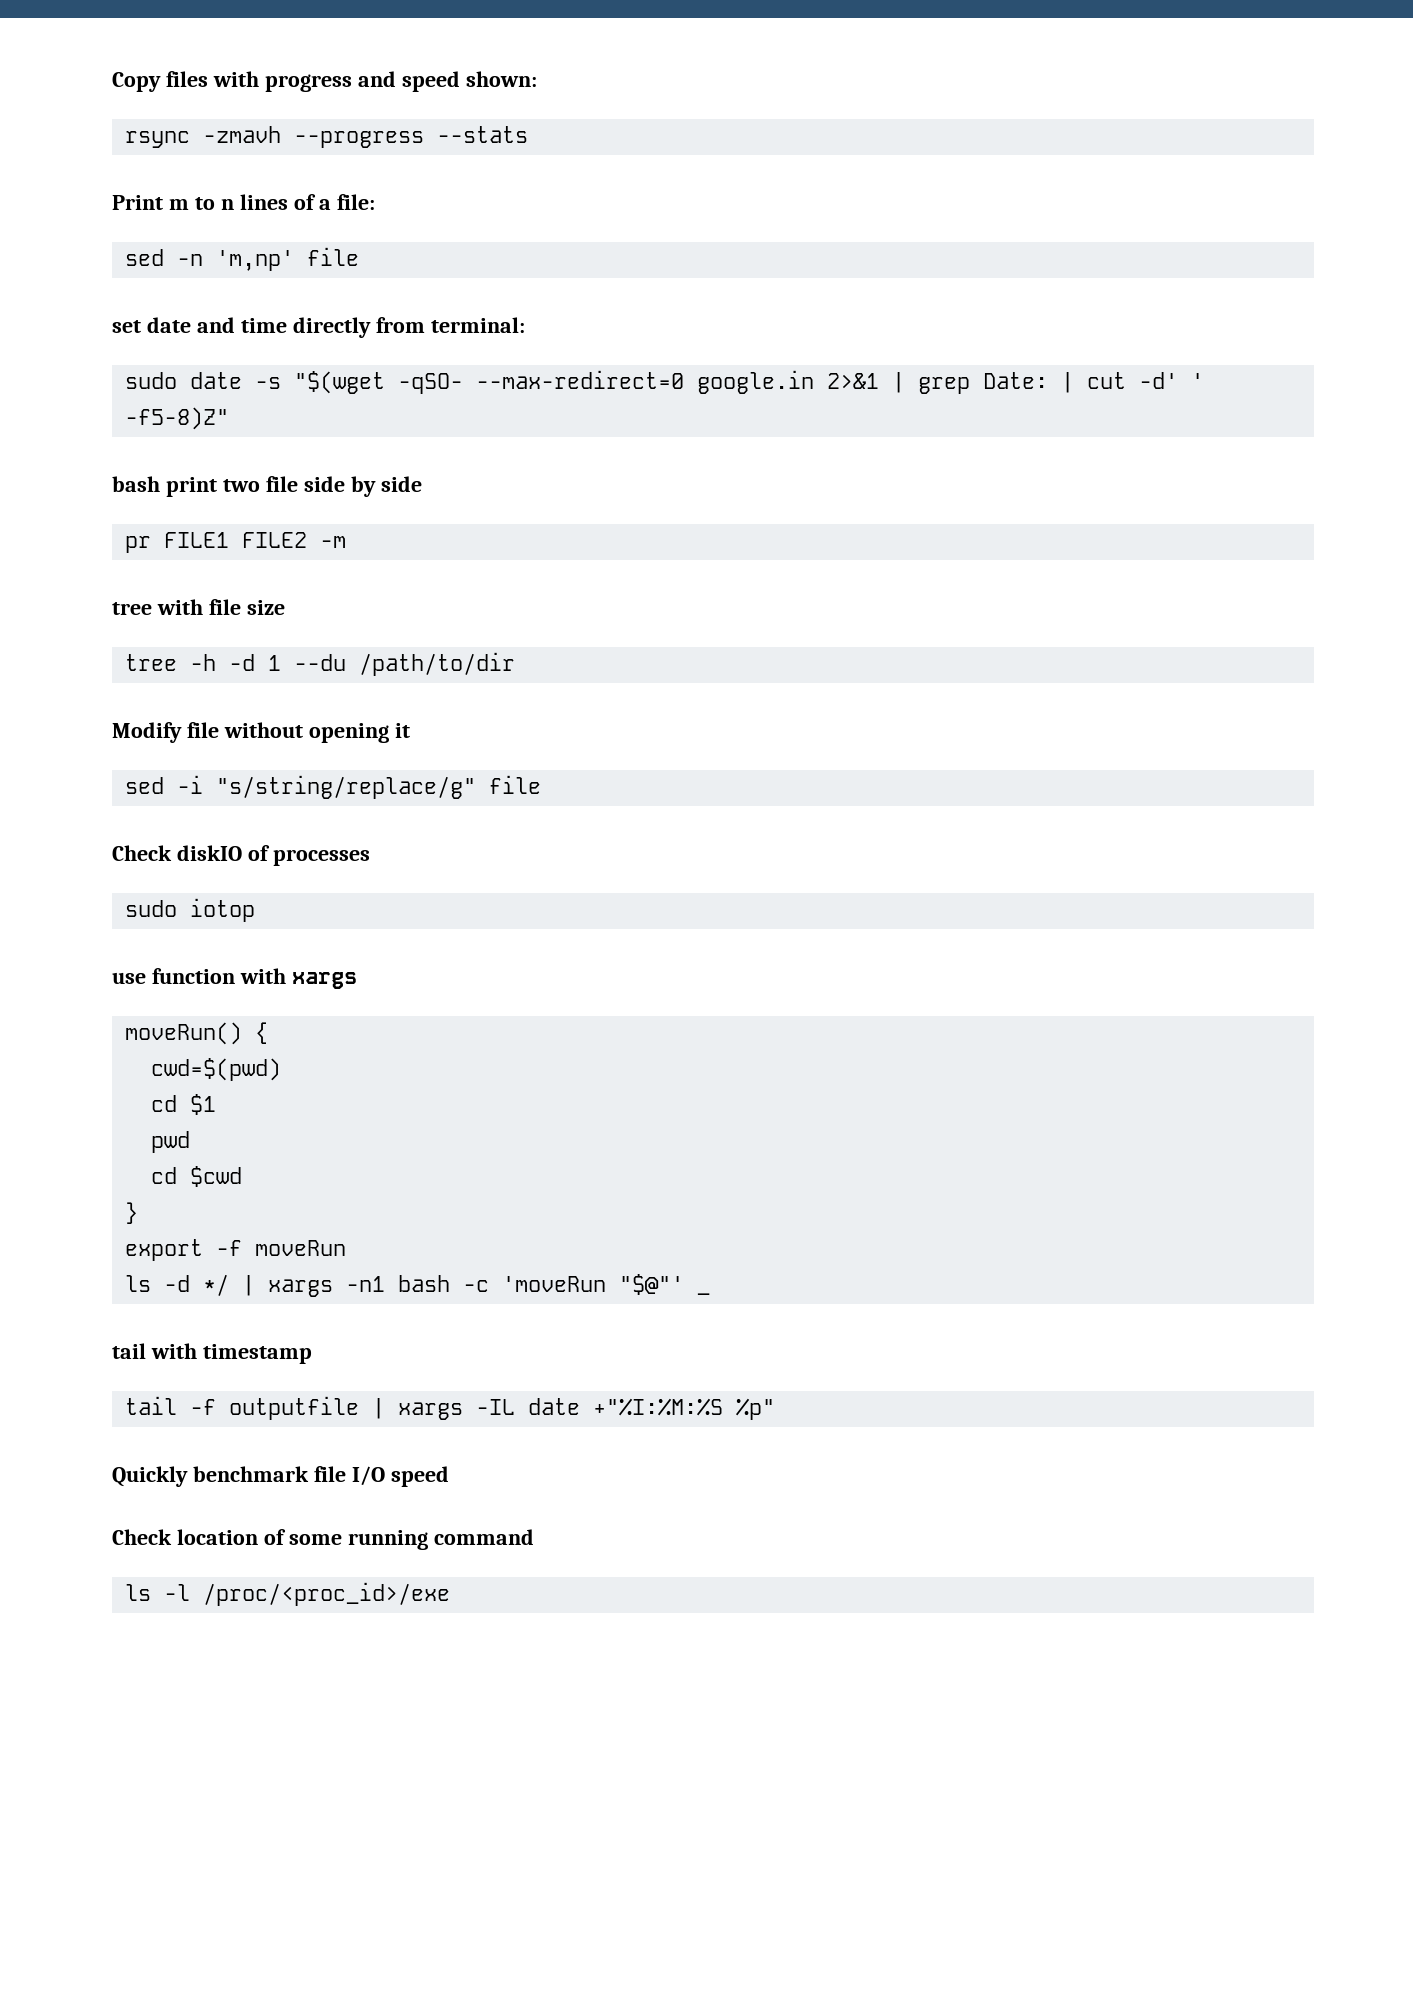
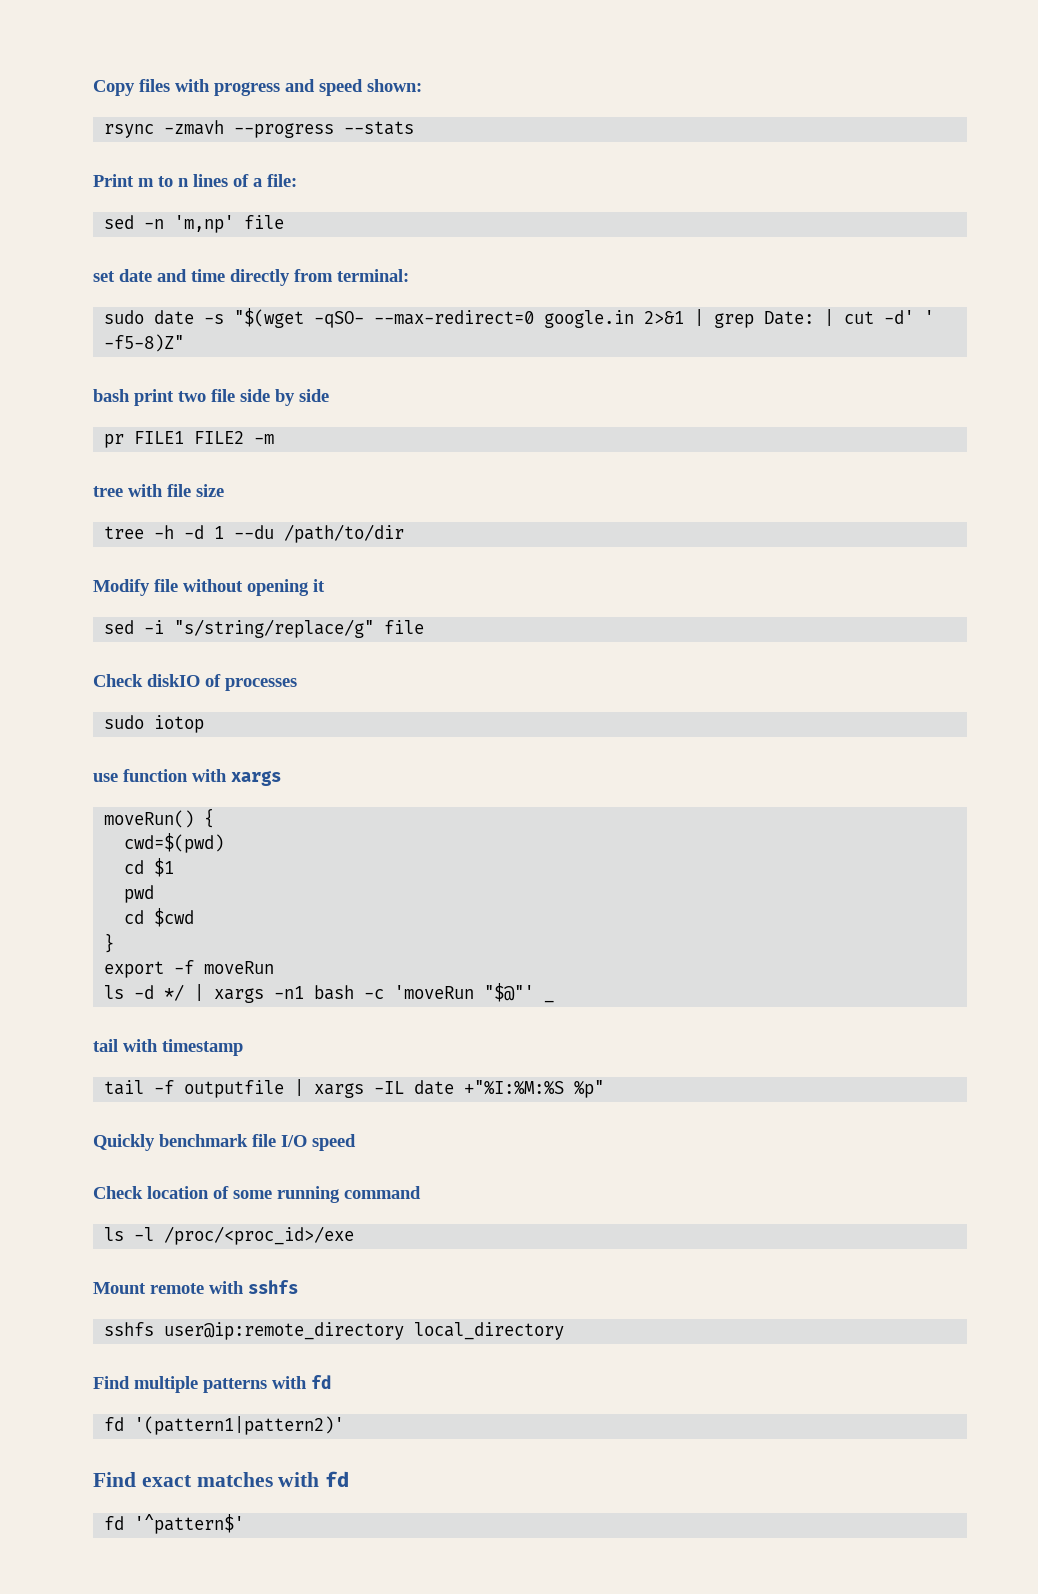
(451, 1594) none -> [93,1280,298,1294] [104,1322,565,1340] [93,1375,331,1393] [104,1416,345,1435] [93,1471,350,1487] [104,1514,245,1534] // Mount remote with sshfs // sshfs user@ip:remote_directory local_directory // Find multiple patterns with fd // fd '(pattern1|pattern2)' // Find exact matches with fd // fd '^pattern$'

